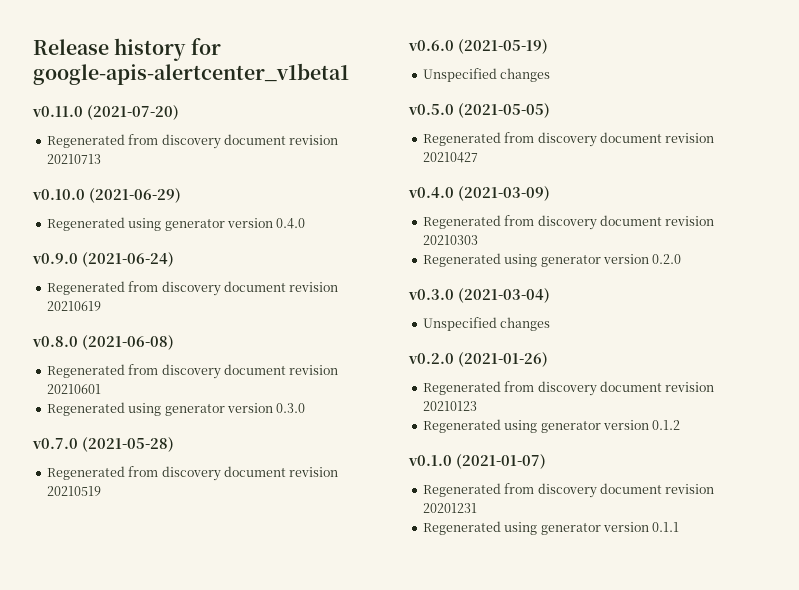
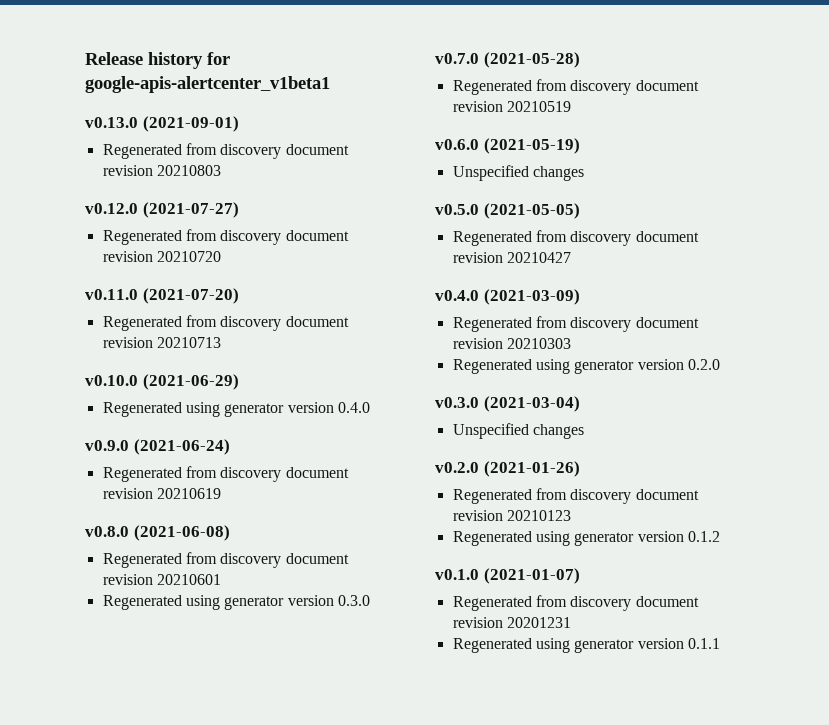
(349, 74) none -> [85,116,239,132] [102,143,349,159] [102,165,221,176] [85,202,239,218] [102,229,349,245] [102,251,221,262] // v0.13.0 (2021-09-01) // Regenerated from discovery document revision 20210803 // v0.12.0 (2021-07-27) // Regenerated from discovery document revision 20210720

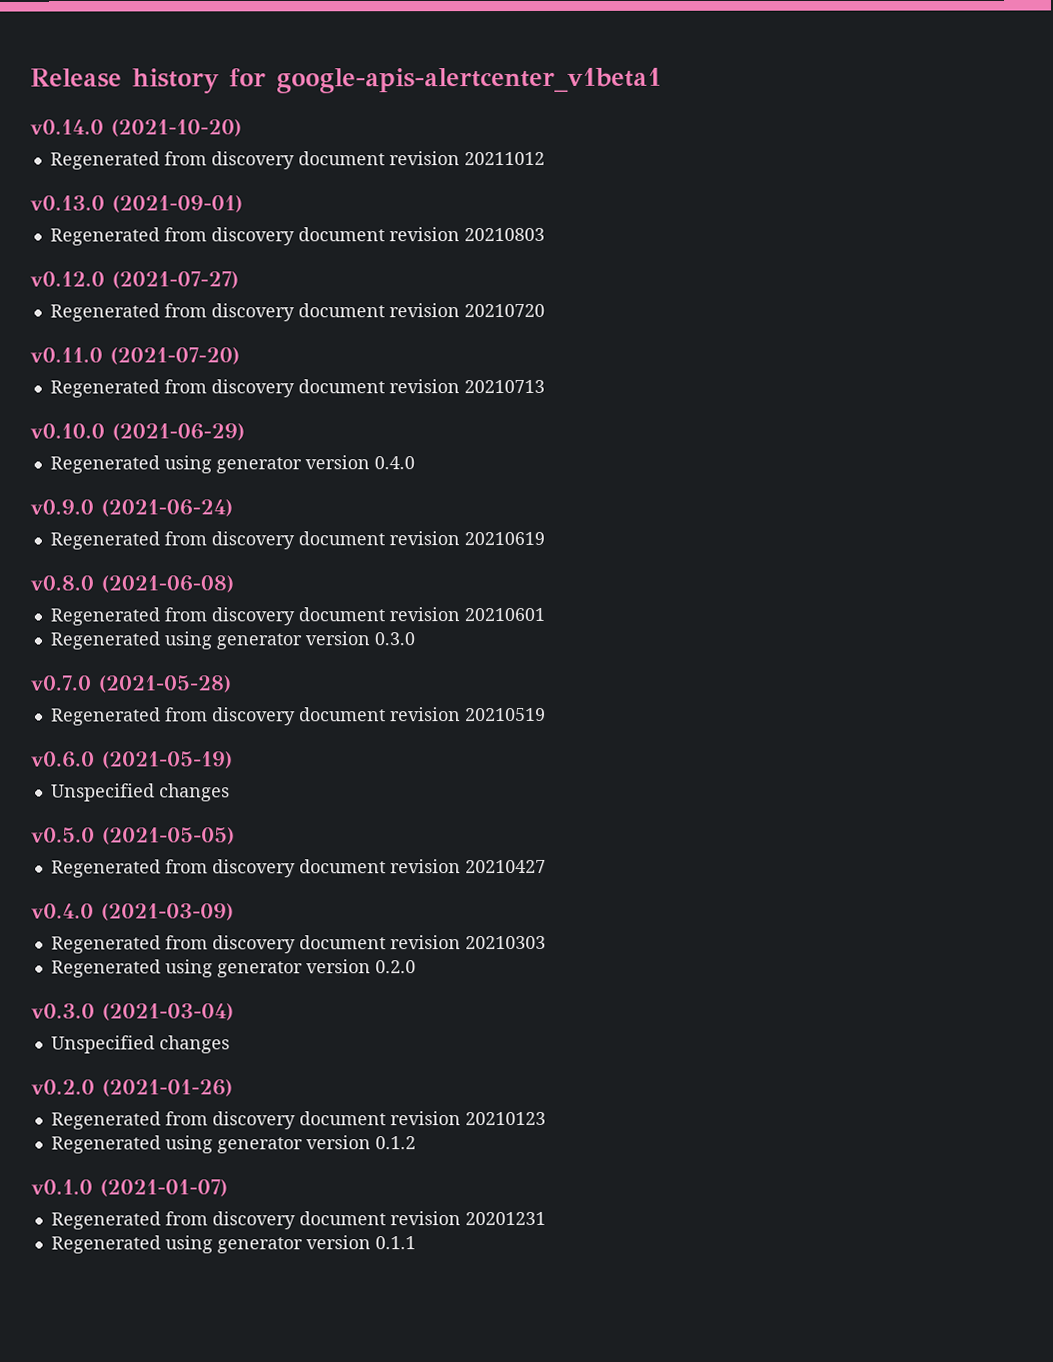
(330, 84) none -> [30,119,242,137] [49,151,545,170] // v0.14.0 (2021-10-20) // Regenerated from discovery document revision 20211012

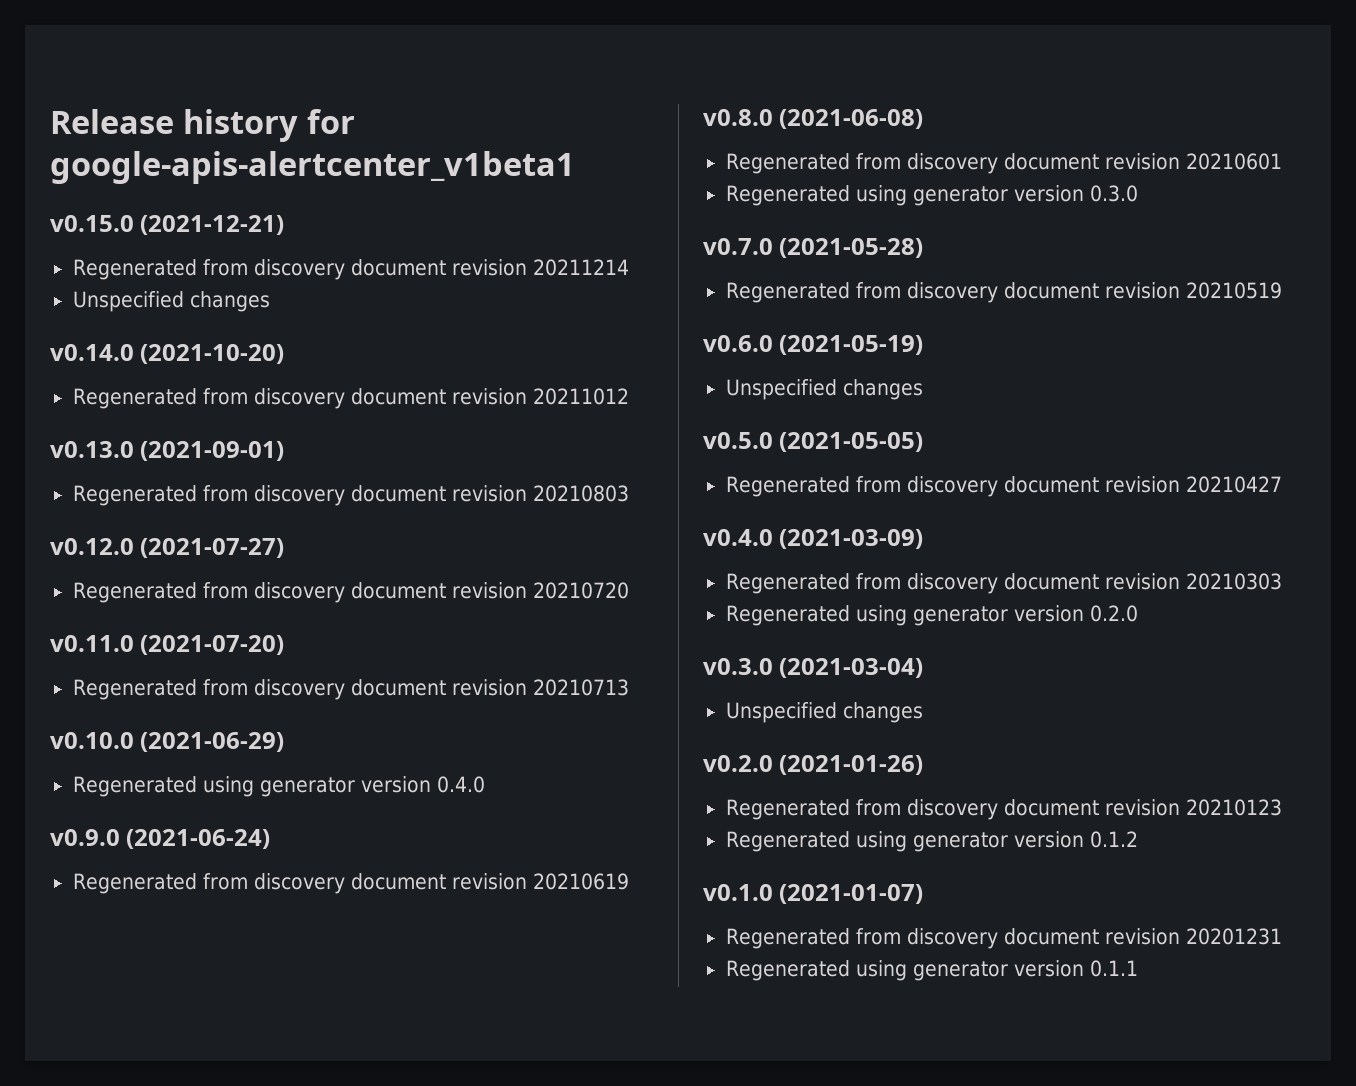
(662, 80) none -> [50,215,285,235] [72,259,629,280] [72,291,270,312] // v0.15.0 (2021-12-21) // Regenerated from discovery document revision 20211214 // Unspecified changes

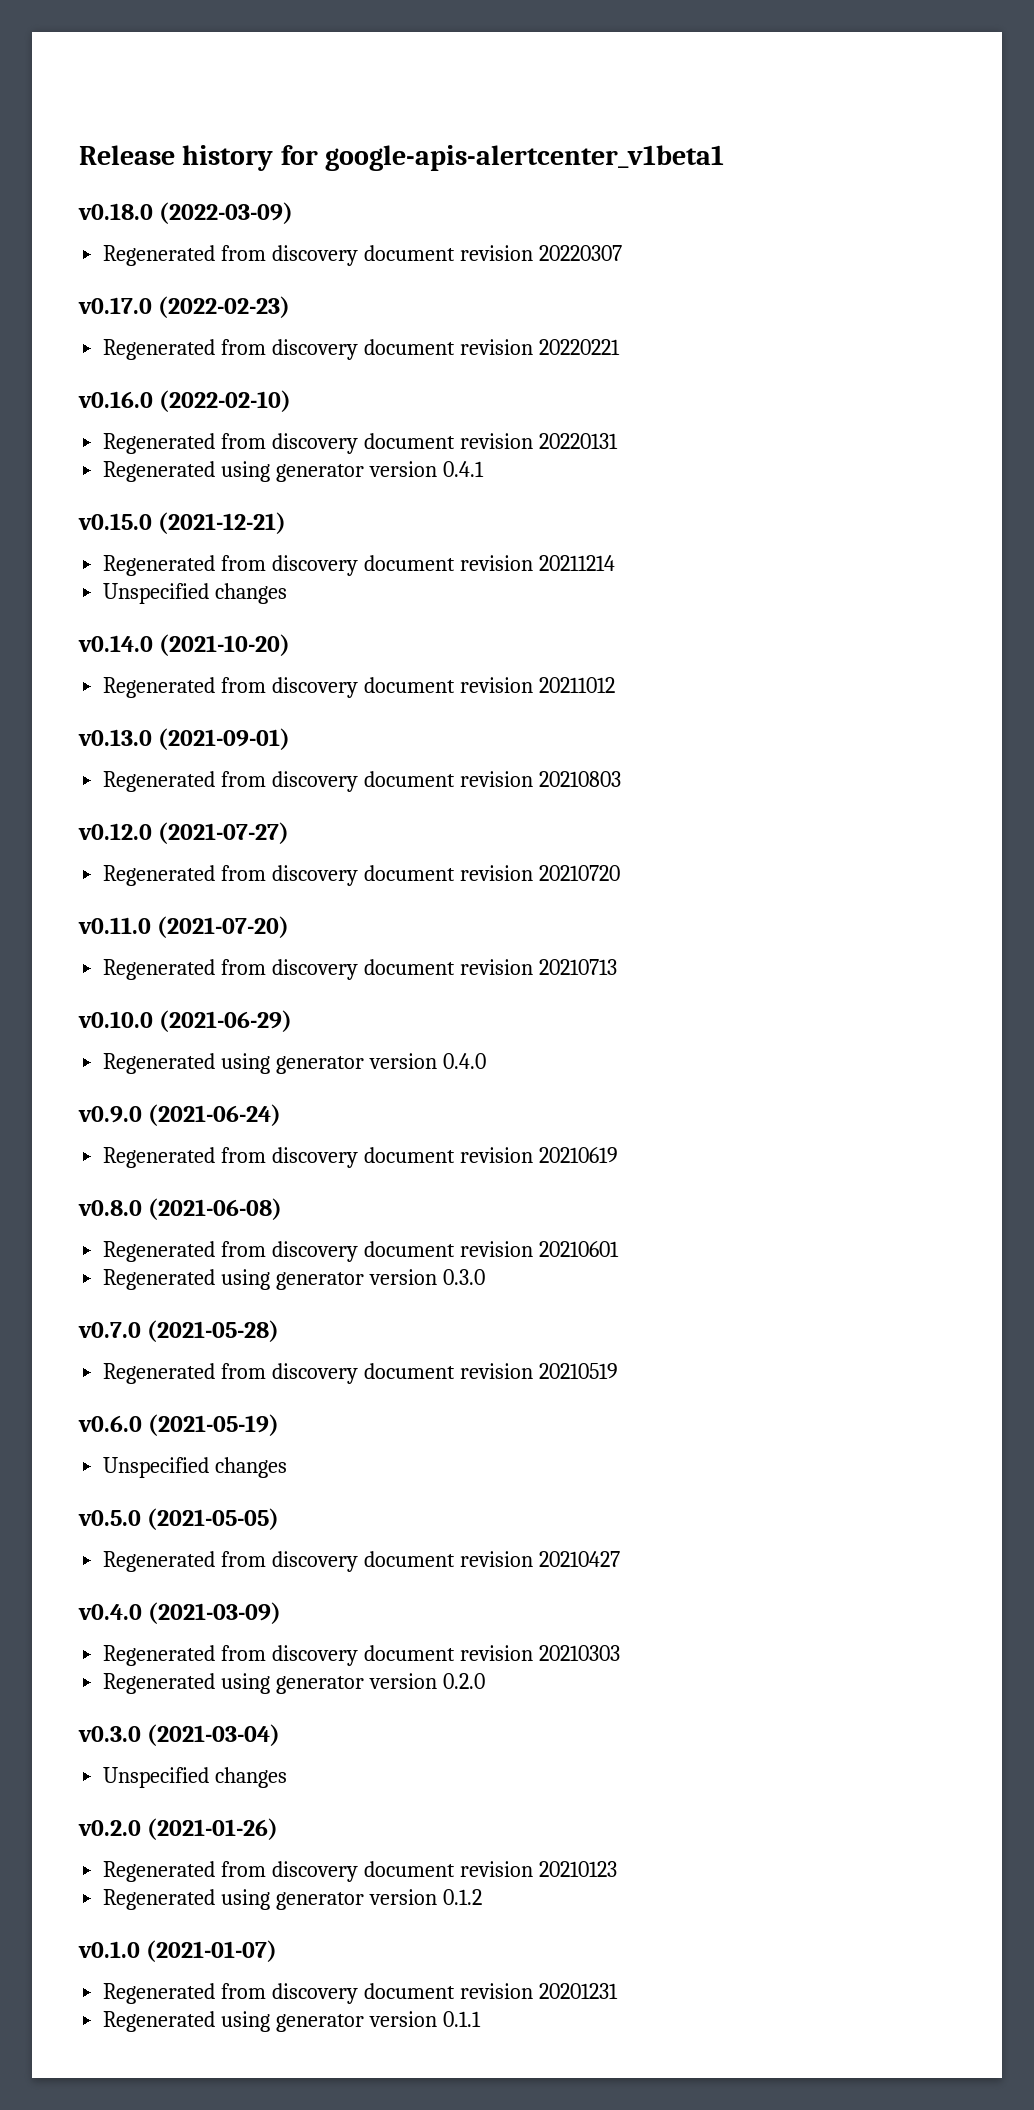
(575, 167) none -> [78,202,294,224] [103,245,622,266] [78,296,291,318] [103,339,620,360] [78,390,292,412] [103,433,618,454] [103,461,484,482] // v0.18.0 (2022-03-09) // Regenerated from discovery document revision 20220307 // v0.17.0 (2022-02-23) // Regenerated from discovery document revision 20220221 // v0.16.0 (2022-02-10) // Regenerated from discovery document revision 20220131 // Regenerated using generator version 0.4.1

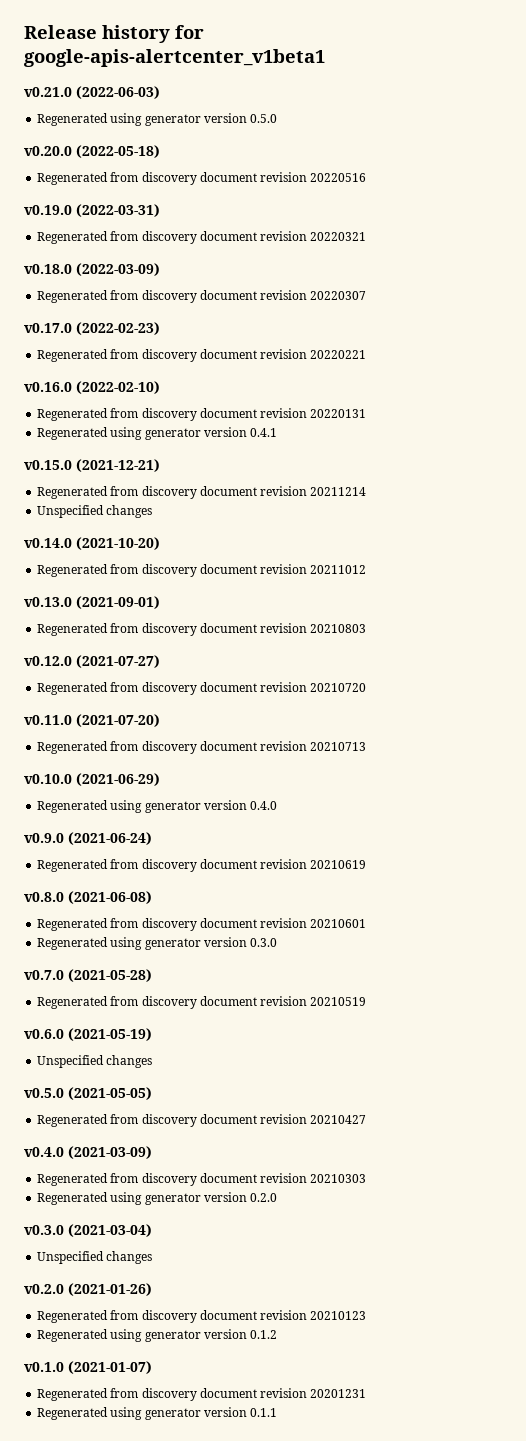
(725, 158) none -> [24,86,160,99] [37,113,278,126] [24,145,160,158] [37,172,367,185] [24,204,160,217] [37,231,367,244] // v0.21.0 (2022-06-03) // Regenerated using generator version 0.5.0 // v0.20.0 (2022-05-18) // Regenerated from discovery document revision 20220516 // v0.19.0 (2022-03-31) // Regenerated from discovery document revision 20220321

